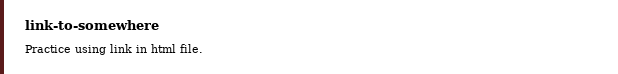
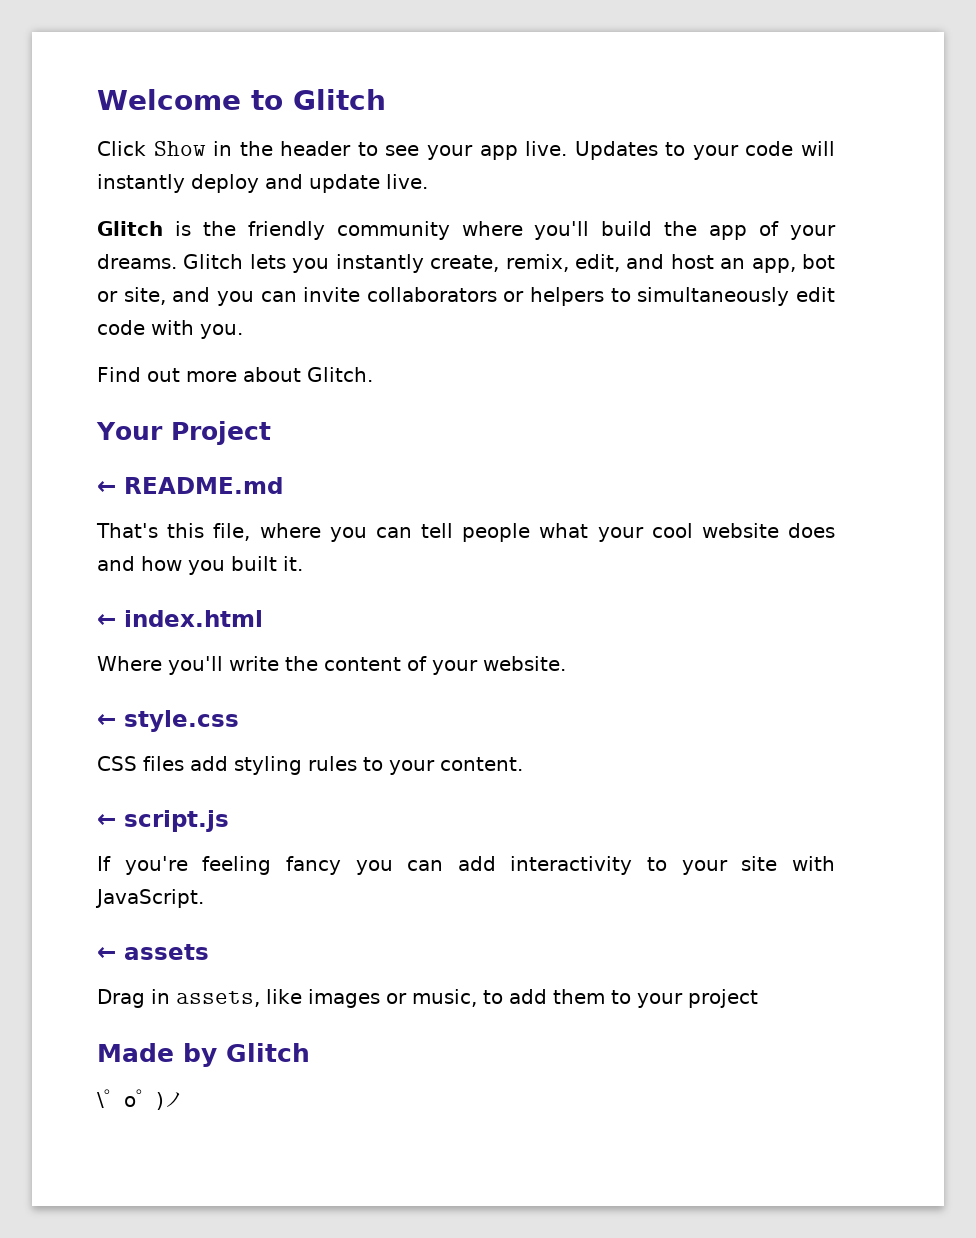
[25,20,159,30] [25,44,203,55] link-to-somewhere // Practice using link in html file. -> [97,89,386,110] [97,141,835,160] [97,174,428,193] [97,221,836,240] [97,254,835,273] [97,287,835,306] [97,320,243,339] [97,367,373,382] [96,421,271,445] [97,477,283,494] [96,523,835,542] [97,556,303,575] [97,610,263,627] [97,656,566,675] [97,710,239,732] [97,756,523,775] [97,810,229,832] [97,856,835,875] [95,889,204,908] [97,944,209,960] [97,989,758,1008] [97,1043,310,1067] [97,1089,184,1110] Welcome to Glitch // Click Show in the header to see your app live. Updates to your code will instantly deploy and update live. // Glitch is the friendly community where you'll build the app of your dreams. Glitch lets you instantly create, remix, edit, and host an app, bot or site, and you can invite collaborators or helpers to simultaneously edit code with you. // Find out more about Glitch. // Your Project // ← README.md // That's this file, where you can tell people what your cool website does and how you built it. // ← index.html // Where you'll write the content of your website. // ← style.css // CSS files add styling rules to your content. // ← script.js // If you're feeling fancy you can add interactivity to your site with JavaScript. // ← assets // Drag in assets, like images or music, to add them to your project // Made by Glitch // \゜o゜)ノ

